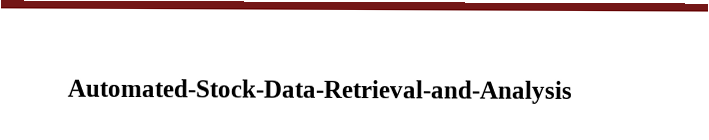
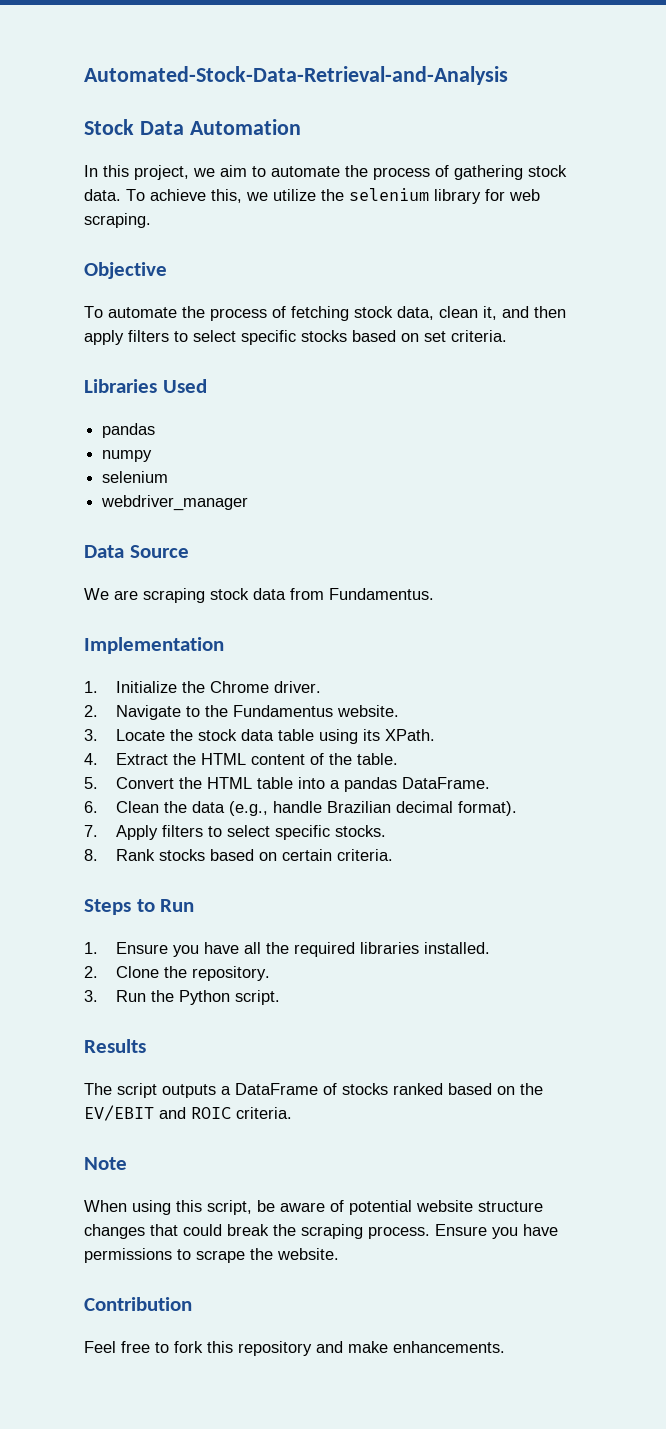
(572, 91) none -> [84,119,301,135] [84,165,567,180] [84,188,540,204] [84,213,151,228] [84,262,167,279] [84,306,566,321] [84,330,507,345] [84,379,207,393] [102,423,156,438] [102,450,153,462] [102,471,169,483] [101,495,249,511] [84,545,189,558] [84,588,434,603] [84,637,224,654] [84,681,321,693] [84,705,399,720] [84,729,435,744] [84,753,398,765] [84,777,490,792] [84,801,517,816] [84,825,386,840] [84,849,393,861] [84,899,195,915] [84,942,490,957] [84,966,270,981] [84,990,280,1005] [84,1039,146,1053] [84,1083,543,1098] [84,1105,292,1121] [84,1157,127,1170] [84,1200,543,1215] [84,1224,558,1239] [84,1248,339,1263] [84,1297,192,1311] [84,1341,505,1356] // Stock Data Automation // In this project, we aim to automate the process of gathering stock data. To achieve this, we utilize the selenium library for web scraping. // Objective // To automate the process of fetching stock data, clean it, and then apply filters to select specific stocks based on set criteria. // Libraries Used // pandas // numpy // selenium // webdriver_manager // Data Source // We are scraping stock data from Fundamentus. // Implementation // 1. Initialize the Chrome driver. // 2. Navigate to the Fundamentus website. // 3. Locate the stock data table using its XPath. // 4. Extract the HTML content of the table. // 5. Convert the HTML table into a pandas DataFrame. // 6. Clean the data (e.g., handle Brazilian decimal format). // 7. Apply filters to select specific stocks. // 8. Rank stocks based on certain criteria. // Steps to Run // 1. Ensure you have all the required libraries installed. // 2. Clone the repository. // 3. Run the Python script. // Results // The script outputs a DataFrame of stocks ranked based on the EV/EBIT and ROIC criteria. // Note // When using this script, be aware of potential website structure changes that could break the scraping process. Ensure you have permissions to scrape the website. // Contribution // Feel free to fork this repository and make enhancements.

